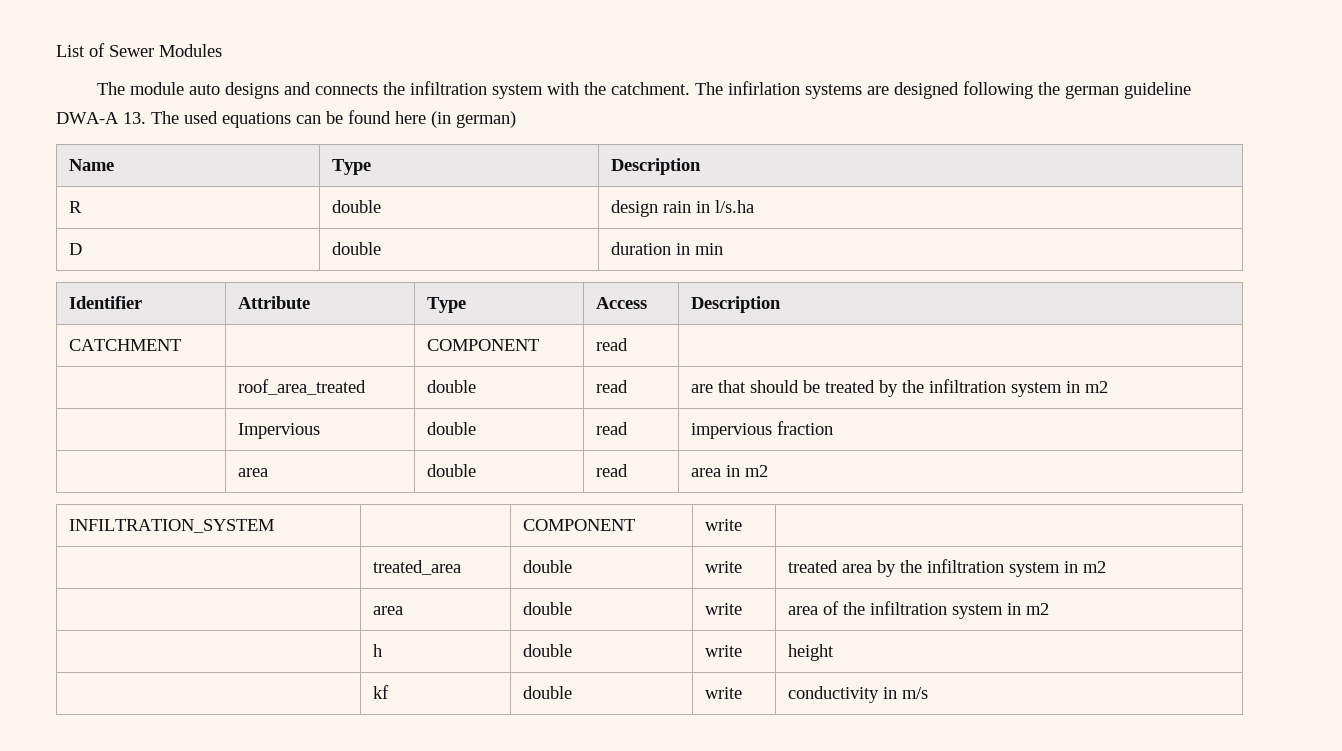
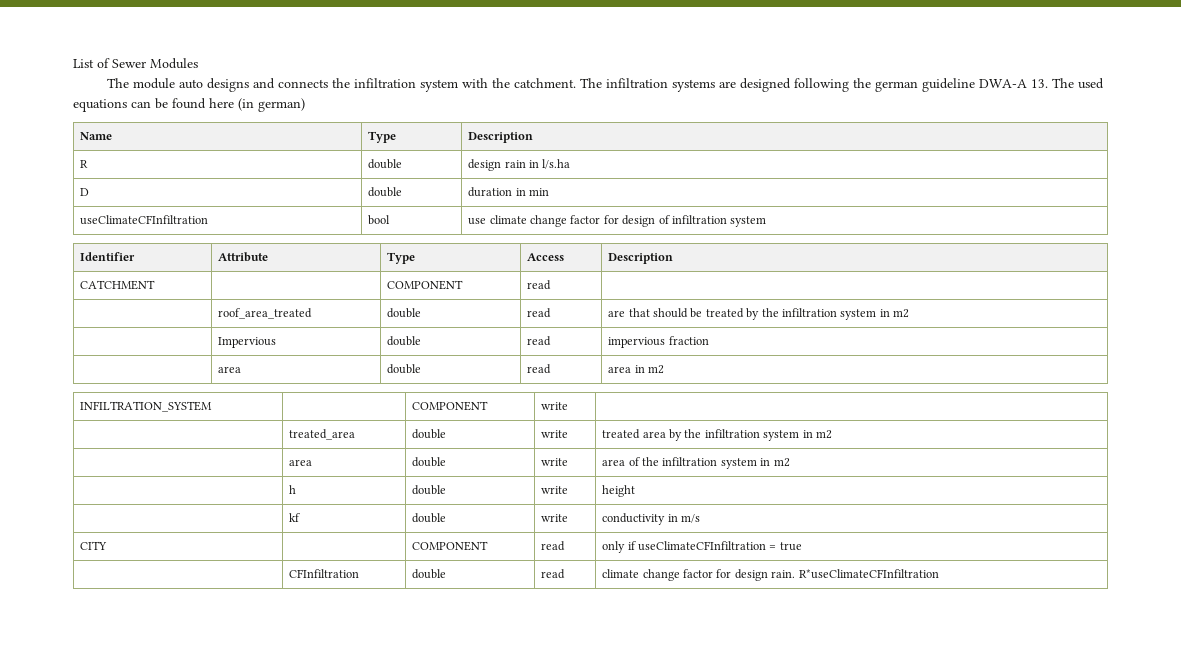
[728,81,801,95] infirlation -> [606,78,669,88] infiltration
(723, 249) none -> [80,215,209,225] [368,215,391,225] [468,215,767,227] // useClimateCFInfiltration | bool | use climate change factor for design of infiltration system
(928, 693) none -> [80,541,108,550] [412,541,489,551] [541,541,566,551] [602,541,802,553] [289,569,360,578] [412,569,447,579] [541,569,566,579] [602,569,939,581] // CITY | | COMPONENT | read | only if useClimateCFInfiltration = true // | CFInfiltration | double | read | climate change factor for design rain. R*useClimateCFInfiltration

